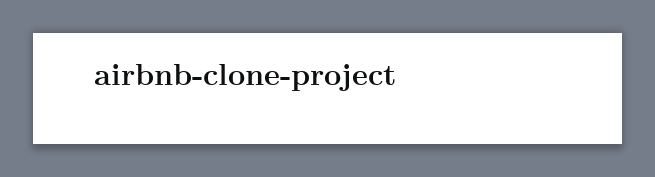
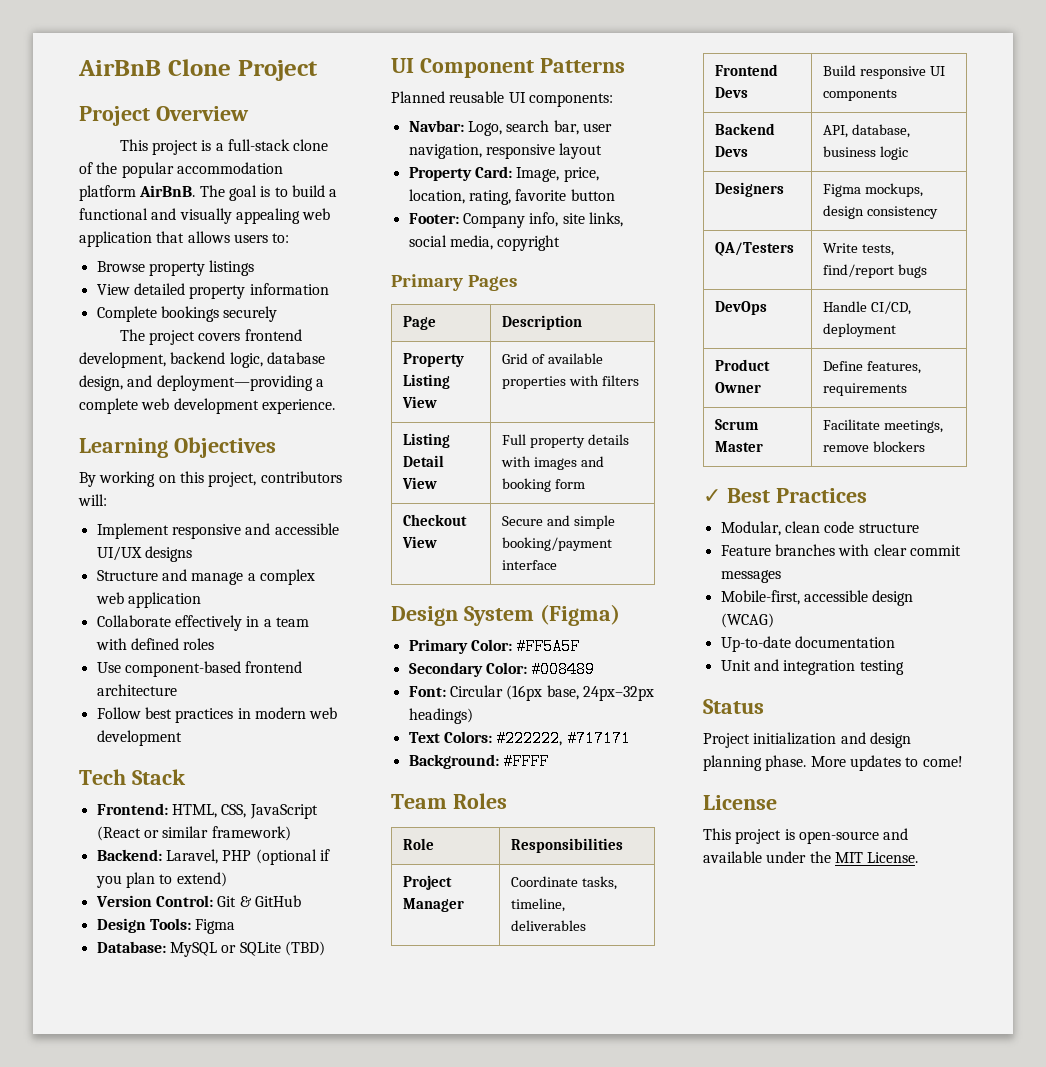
[94,64,396,91] airbnb-clone-project -> [78,59,318,81] [79,106,249,126] [119,139,329,155] [79,162,283,178] [79,185,338,201] [79,208,331,224] [79,231,290,247] [96,260,255,276] [96,283,329,299] [96,306,278,322] [119,329,302,345] [79,352,325,368] [79,375,324,391] [79,398,335,414] [79,437,276,458] [79,471,342,487] [78,494,107,506] [96,523,339,539] [96,546,192,562] [96,569,315,585] [95,592,201,608] [96,615,309,631] [95,638,215,650] [96,661,303,677] [96,684,177,696] [96,707,338,723] [96,730,182,746] [79,769,186,785] [96,803,318,819] [96,826,291,841] [96,849,330,865] [95,872,227,888] [95,895,301,907] [96,918,236,934] [96,941,325,957] [391,58,625,78] [391,91,613,107] [408,120,612,136] [408,143,603,159] [408,166,599,182] [408,189,615,205] [408,212,623,228] [408,235,561,251] [391,274,517,291] [402,316,436,330] [501,315,582,330] [402,353,464,367] [402,374,450,389] [401,396,437,408] [501,353,603,364] [501,375,639,389] [402,433,450,448] [402,455,444,467] [401,477,437,489] [501,434,629,448] [500,456,604,470] [501,478,585,492] [402,514,467,526] [401,536,437,548] [501,515,615,529] [501,537,612,551] [501,560,557,570] [391,604,620,626] [408,638,581,655] [408,661,596,678] [408,685,654,701] [408,708,473,724] [408,730,631,747] [408,753,549,770] [391,793,507,809] [402,838,434,850] [510,838,623,853] [402,875,452,890] [402,898,464,912] [510,876,617,890] [510,898,565,912] [510,920,586,931] [714,64,778,76] [714,87,748,98] [822,65,945,79] [822,89,897,101] [714,123,775,135] [714,146,748,157] [822,124,910,138] [822,146,908,160] [714,182,784,197] [822,183,923,197] [822,205,938,219] [714,242,794,256] [822,243,894,256] [822,264,927,278] [714,301,767,315] [822,301,911,315] [822,323,896,337] [714,359,770,371] [714,382,761,393] [822,361,921,374] [822,383,907,396] [714,419,759,430] [714,441,763,452] [822,419,943,433] [822,441,925,452] [703,488,867,503] [720,521,919,536] [720,544,961,556] [720,570,781,583] [720,590,914,606] [720,613,774,628] [720,636,895,652] [720,659,904,675] [703,699,764,714] [703,732,911,748] [703,755,963,771] [703,795,777,810] [703,828,909,844] [703,851,919,863] AirBnB Clone Project // Project Overview // This project is a full-stack clone of the popular accommodation platform AirBnB. The goal is to build a functional and visually appealing web application that allows users to: // Browse property listings // View detailed property information // Complete bookings securely // The project covers frontend development, backend logic, database design, and deployment—providing a complete web development experience. // Learning Objectives // By working on this project, contributors will: // Implement responsive and accessible UI/UX designs // Structure and manage a complex web application // Collaborate effectively in a team with defined roles // Use component-based frontend architecture // Follow best practices in modern web development // Tech Stack // Frontend: HTML, CSS, JavaScript (React or similar framework) // Backend: Laravel, PHP (optional if you plan to extend) // Version Control: Git & GitHub // Design Tools: Figma // Database: MySQL or SQLite (TBD) // UI Component Patterns // Planned reusable UI components: // Navbar: Logo, search bar, user navigation, responsive layout // Property Card: Image, price, location, rating, favorite button // Footer: Company info, site links, social media, copyright // Primary Pages // Page | Description // Property Listing View | Grid of available properties with filters // Listing Detail View | Full property details with images and booking form // Checkout View | Secure and simple booking/payment interface // Design System (Figma) // Primary Color: #FF5A5F // Secondary Color: #008489 // Font: Circular (16px base, 24px–32px headings) // Text Colors: #222222, #717171 // Background: #FFFF // Team Roles // Role | Responsibilities // Project Manager | Coordinate tasks, timeline, deliverables // Frontend Devs | Build responsive UI components // Backend Devs | API, database, business logic // Designers | Figma mockups, design consistency // QA/Testers | Write tests, find/report bugs // DevOps | Handle CI/CD, deployment // Product Owner | Define features, requirements // Scrum Master | Facilitate meetings, remove blockers // ✓ Best Practices // Modular, clean code structure // Feature branches with clear commit messages // Mobile-first, accessible design (WCAG) // Up-to-date documentation // Unit and integration testing // Status // Project initialization and design planning phase. More updates to come! // License // This project is open-source and available under the MIT License.

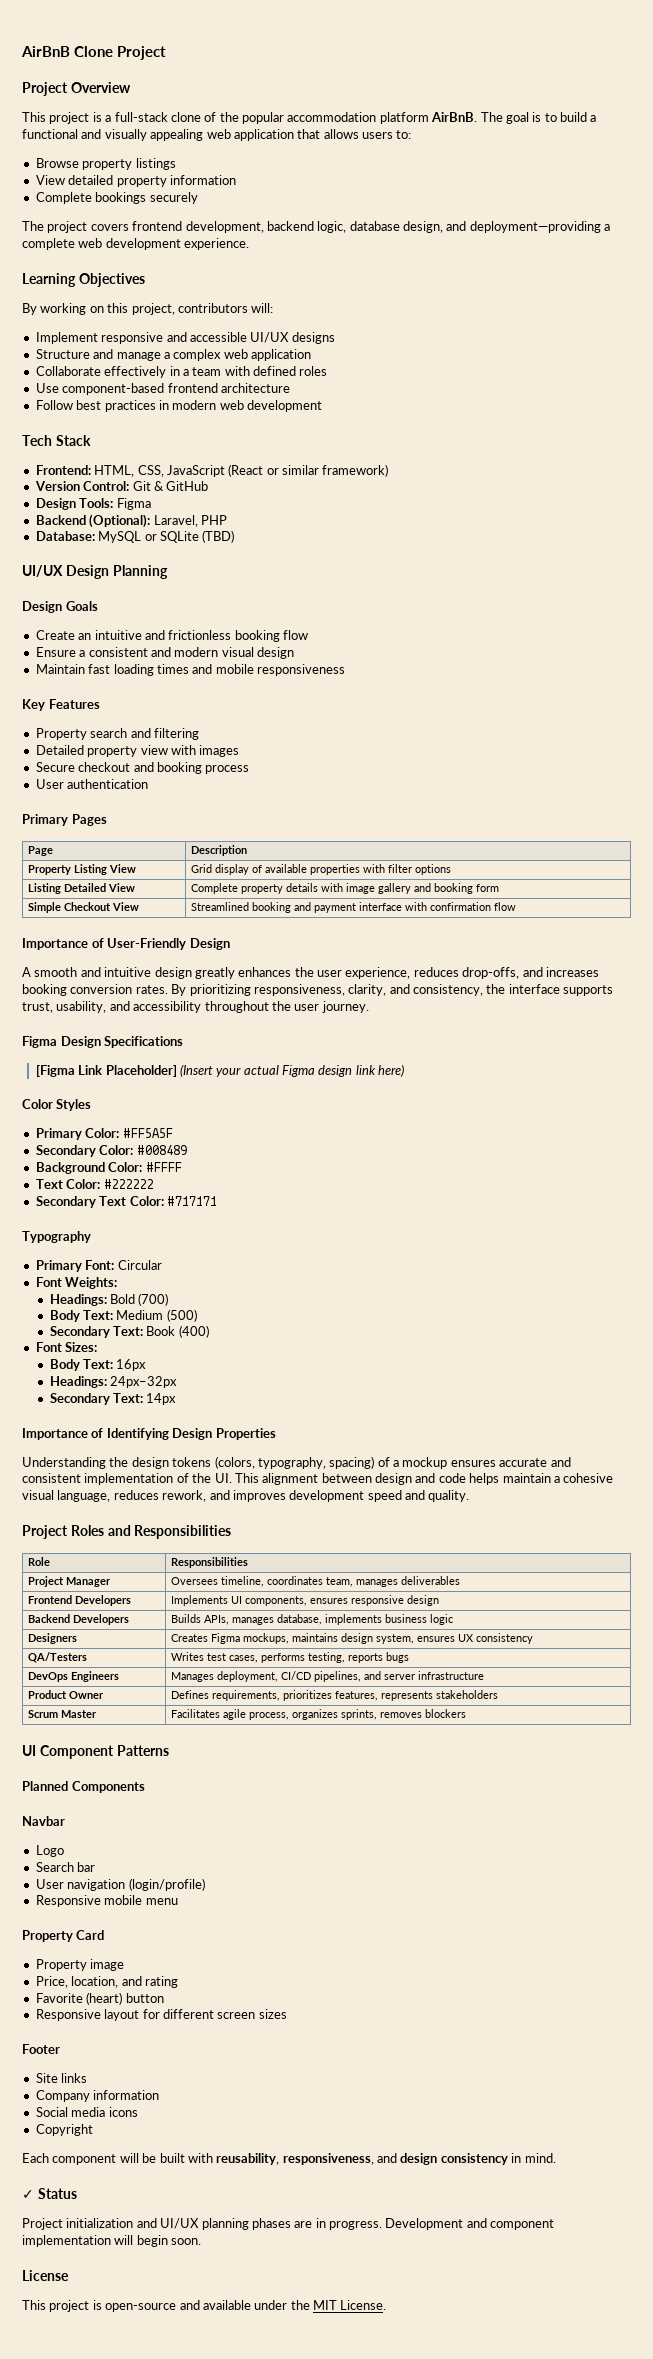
[96,849,330,865] [95,872,227,888] // Backend: Laravel, PHP (optional if you plan to extend) -> (389, 470) none
(236, 926) none -> [35,514,227,528] // Backend (Optional): Laravel, PHP
[391,58,625,78] [391,91,613,107] [408,120,612,136] [408,143,603,159] [408,166,599,182] [408,189,615,205] [408,212,623,228] [408,235,561,251] UI Component Patterns // Planned reusable UI components: // Navbar: Logo, search bar, user navigation, responsive layout // Property Card: Image, price, location, rating, favorite button // Footer: Company info, site links, social media, copyright -> [22,565,168,579] [22,601,98,613] [35,630,308,642] [35,647,294,659] [35,664,345,676] [22,699,100,711] [35,728,199,740] [35,745,240,757] [35,762,250,774] [35,779,149,789] UI/UX Design Planning // Design Goals // Create an intuitive and frictionless booking flow // Ensure a consistent and modern visual design // Maintain fast loading times and mobile responsiveness // Key Features // Property search and filtering // Detailed property view with images // Secure checkout and booking process // User authentication
(528, 358) none -> [215,864,250,875] display
[601,375,639,386] [402,433,450,448] [402,455,444,467] [401,477,437,489] [501,434,526,445] filters // Listing Detail View | Full -> [388,864,452,875] [28,883,136,894] [191,883,239,894] filter options // Listing Detailed View | Complete
[533,457,577,470] images -> [346,883,412,894] image gallery
(585, 484) none -> [28,902,62,913] Simple
[501,515,615,529] [501,537,612,551] [501,560,557,570] [391,604,620,626] Secure and simple booking/payment interface // Design System (Figma) -> [191,902,517,913] [22,938,230,950] [22,967,599,979] [22,984,614,996] [22,1001,369,1013] [22,1036,184,1048] [35,1064,405,1077] [22,1099,92,1111] Streamlined booking and payment interface with confirmation flow // Importance of User-Friendly Design // A smooth and intuitive design greatly enhances the user experience, reduces drop-offs, and increases booking conversion rates. By prioritizing responsiveness, clarity, and consistency, the interface supports trust, usability, and accessibility throughout the user journey. // Figma Design Specifications // [Figma Link Placeholder] (Insert your actual Figma design link here) // Color Styles
[408,685,654,701] [408,708,473,724] [408,730,631,747] [408,753,549,770] [391,794,447,809] Font: Circular (16px base, 24px–32px headings) // Text Colors: #222222, #717171 // Background: #FFFF // Team -> [35,1162,182,1174] [35,1179,154,1189] [35,1196,217,1208] [22,1231,91,1243] [35,1260,162,1272] [35,1277,118,1289] [49,1293,169,1306] [49,1309,197,1322] [49,1325,209,1338] [35,1342,98,1352] [49,1359,147,1371] [49,1376,177,1388] [49,1393,177,1405] [22,1428,276,1440] [22,1456,571,1469] [22,1473,614,1485] [22,1490,470,1502] [22,1525,68,1539] Background Color: #FFFF // Text Color: #222222 // Secondary Text Color: #717171 // Typography // Primary Font: Circular // Font Weights: // Headings: Bold (700) // Body Text: Medium (500) // Secondary Text: Book (400) // Font Sizes: // Body Text: 16px // Headings: 24px–32px // Secondary Text: 14px // Importance of Identifying Design Properties // Understanding the design tokens (colors, typography, spacing) of a mockup ensures accurate and consistent implementation of the UI. This alignment between design and code helps maintain a cohesive visual language, reduces rework, and improves development speed and quality. // Project
(507, 801) none -> [107,1525,232,1539] and Responsibilities
[510,876,617,890] [510,898,565,912] [510,920,586,931] [714,64,778,76] [714,87,748,98] [822,65,945,79] [822,89,897,101] [714,123,775,135] [714,146,748,157] [822,124,910,138] Coordinate tasks, timeline, deliverables // Frontend Devs | Build responsive UI components // Backend Devs | API, database, -> [171,1576,461,1587] [28,1595,132,1606] [171,1595,440,1606] [28,1614,130,1625] [171,1614,383,1625] Oversees timeline, coordinates team, manages deliverables // Frontend Developers | Implements UI components, ensures responsive design // Backend Developers | Builds APIs, manages database, implements
(784, 189) none -> [171,1634,209,1642] Creates
[822,205,938,219] [714,242,794,256] [822,243,894,256] [822,264,927,278] [714,301,767,315] [822,301,911,315] [822,323,896,337] [714,359,770,371] [714,382,761,393] [822,361,921,374] [822,383,907,396] [714,419,759,430] [714,441,763,452] [822,419,943,433] [822,441,925,452] [703,488,867,503] [720,521,919,536] [720,544,961,556] [720,570,781,583] [720,590,914,606] [720,613,774,628] [720,636,895,652] [720,659,904,675] [703,699,764,714] [703,732,911,748] [703,755,963,771] design consistency // QA/Testers | Write tests, find/report bugs // DevOps | Handle CI/CD, deployment // Product Owner | Define features, requirements // Scrum Master | Facilitate meetings, remove blockers // ✓ Best Practices // Modular, clean code structure // Feature branches with clear commit messages // Mobile-first, accessible design (WCAG) // Up-to-date documentation // Unit and integration testing // Status // Project initialization and design planning phase. More updates to come! -> [292,1633,534,1644] [28,1652,88,1663] [171,1652,410,1663] [28,1671,120,1682] [171,1671,485,1682] [28,1690,105,1699] [171,1690,499,1701] [28,1710,98,1718] [171,1709,467,1720] [22,1745,169,1759] [22,1781,145,1793] [22,1816,65,1826] [35,1845,64,1857] [35,1862,96,1872] [35,1878,205,1891] [35,1895,178,1907] [22,1930,105,1942] [35,1959,125,1971] [35,1976,178,1988] [35,1992,164,2005] [35,2009,287,2021] [22,2044,60,2054] [35,2073,88,2083] [35,2090,160,2102] [35,2107,138,2117] [35,2124,93,2136] [22,2153,556,2165] [22,2188,77,2199] [22,2218,555,2230] [22,2235,202,2247] maintains design system, ensures UX consistency // QA/Testers | Writes test cases, performs testing, reports bugs // DevOps Engineers | Manages deployment, CI/CD pipelines, and server infrastructure // Product Owner | Defines requirements, prioritizes features, represents stakeholders // Scrum Master | Facilitates agile process, organizes sprints, removes blockers // UI Component Patterns // Planned Components // Navbar // Logo // Search bar // User navigation (login/profile) // Responsive mobile menu // Property Card // Property image // Price, location, and rating // Favorite (heart) button // Responsive layout for different screen sizes // Footer // Site links // Company information // Social media icons // Copyright // Each component will be built with reusability, responsiveness, and design consistency in mind. // ✓ Status // Project initialization and UI/UX planning phases are in progress. Development and component implementation will begin soon.

